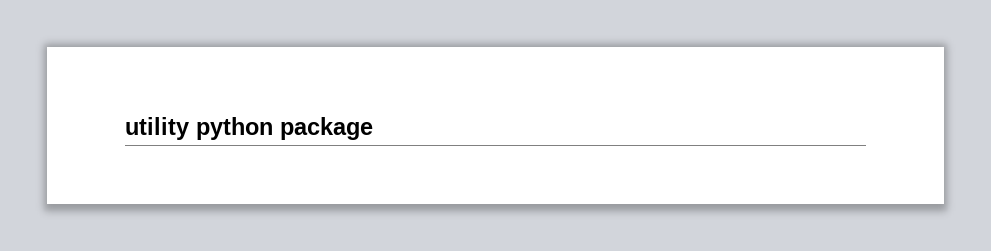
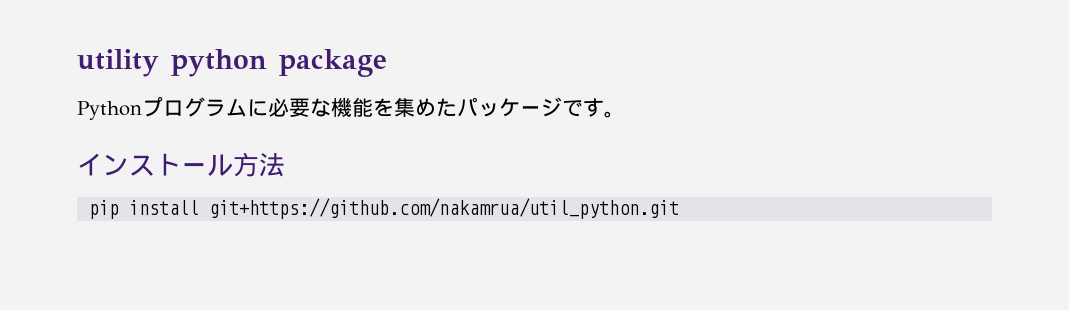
(373, 128) none -> [77,97,625,120] [77,152,285,177] [89,198,680,219] // Pythonプログラムに必要な機能を集めたパッケージです。 // インストール方法 // pip install git+https://github.com/nakamrua/util_python.git

